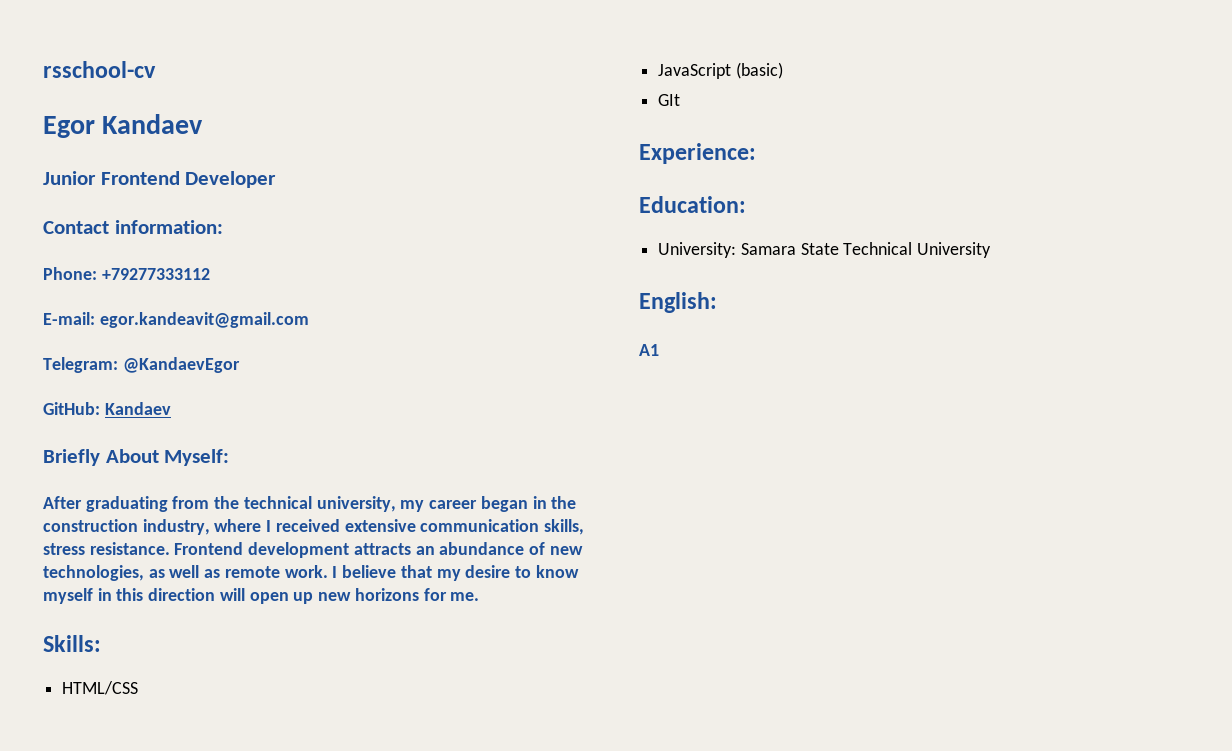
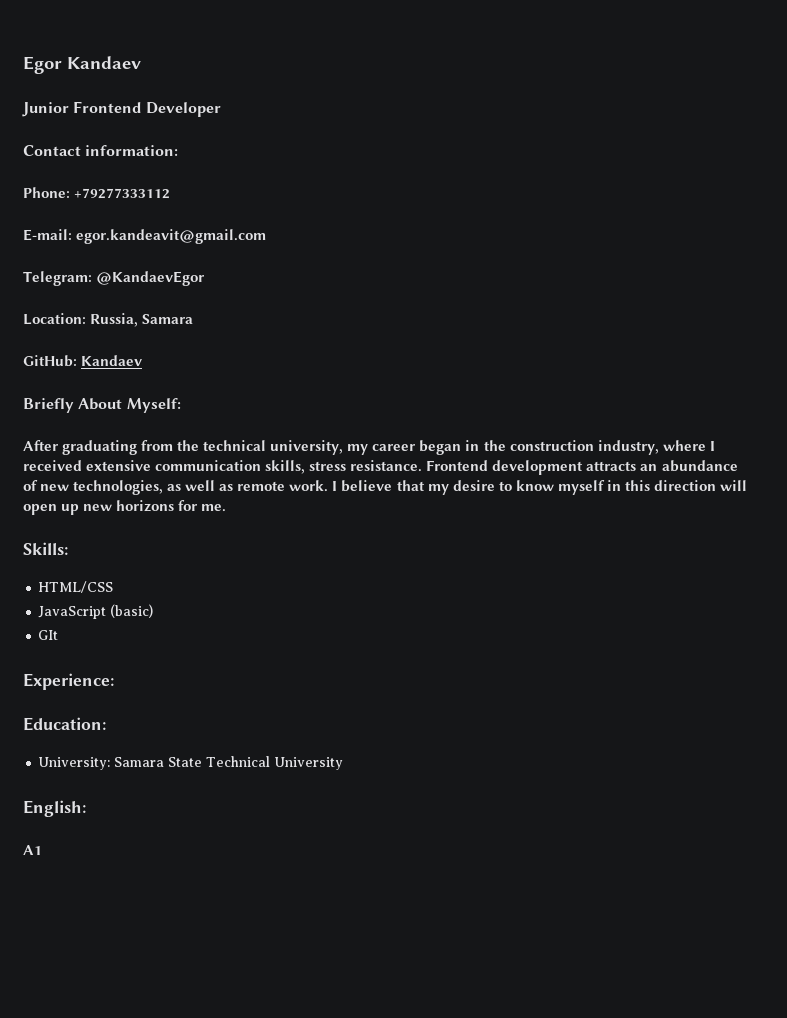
[43,61,156,78] rsschool-cv // -> (23, 65) none
(240, 365) none -> [23,313,194,327] // Location: Russia, Samara

